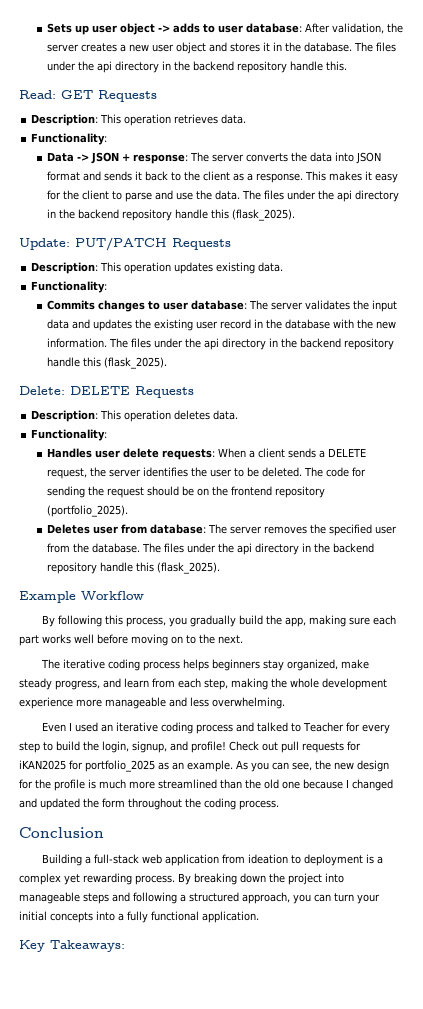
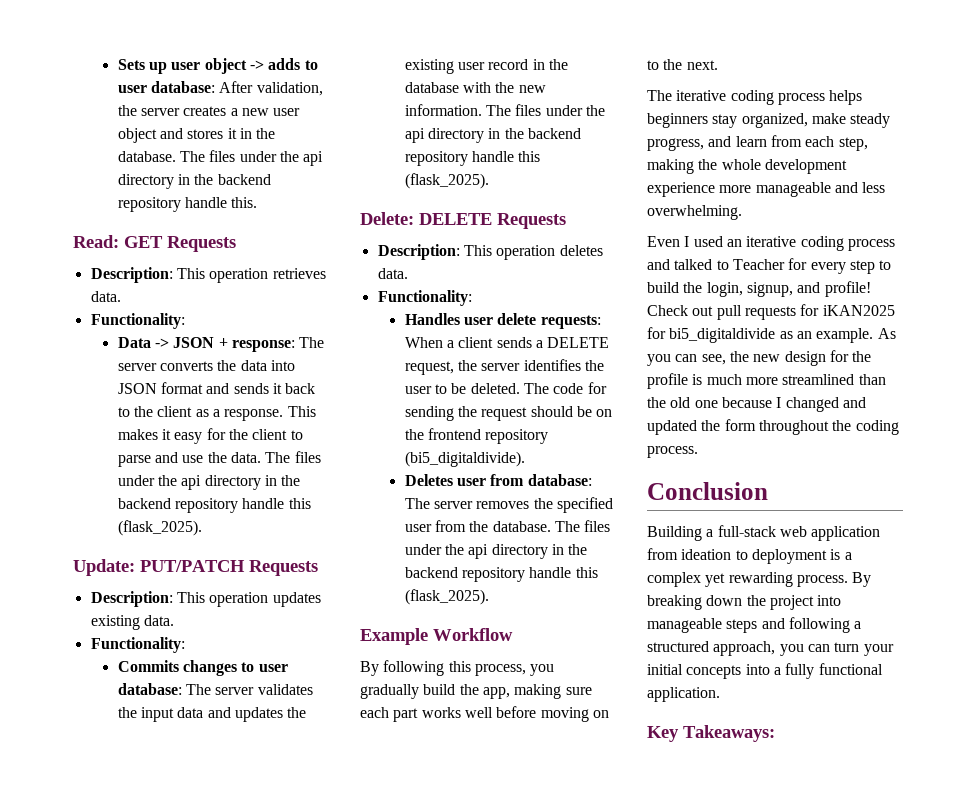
[46,505,128,517] (portfolio_2025). -> [404,451,525,467] (bi5_digitaldivide).
[85,760,155,772] portfolio_2025 -> [669,328,776,343] bi5_digitaldivide

